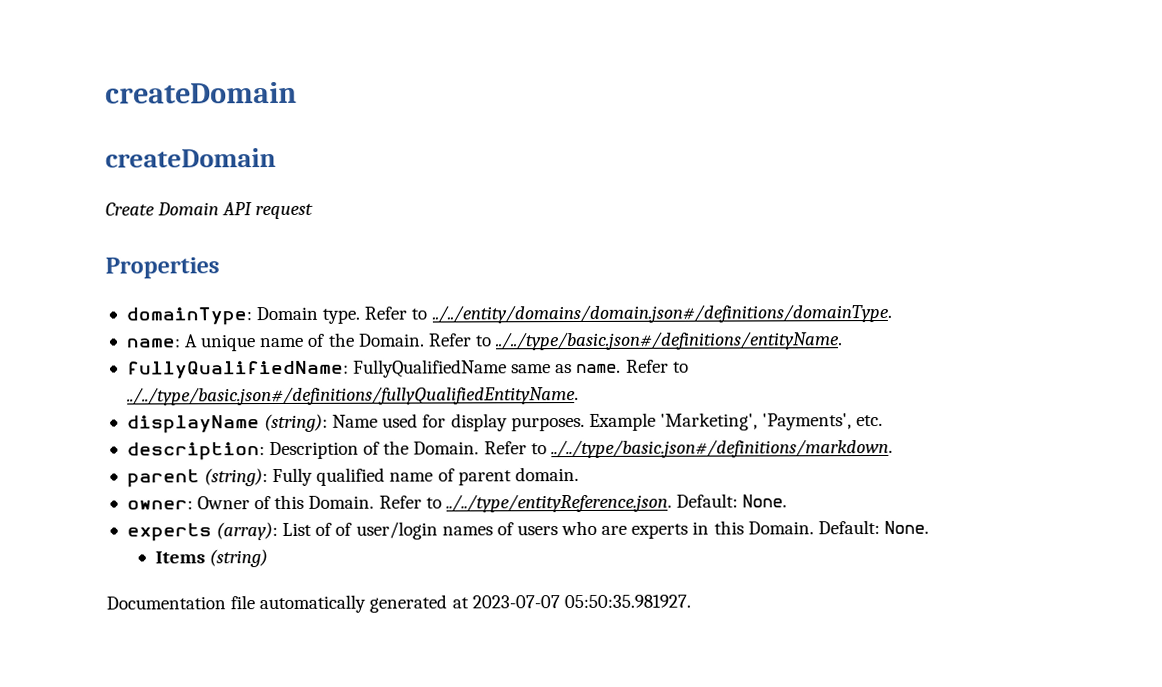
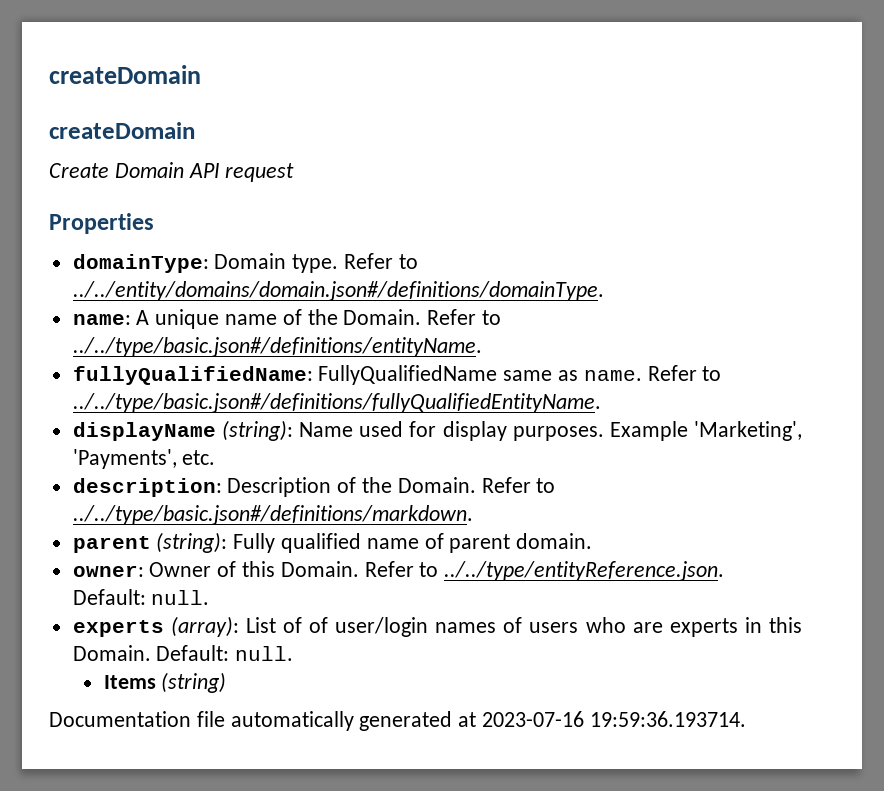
[742,494,788,508] None. -> [151,590,210,605] null.
[883,520,929,534] None. -> [235,646,294,661] null.
[471,594,691,609] 2023-07-07 05:50:35.981927. -> [482,711,746,727] 2023-07-16 19:59:36.193714.

